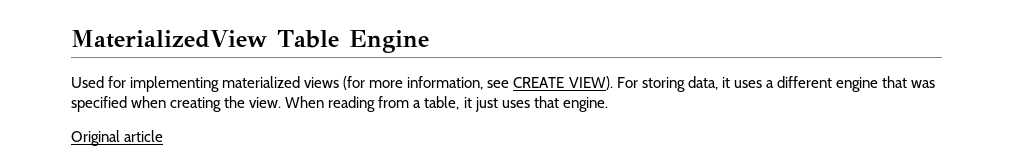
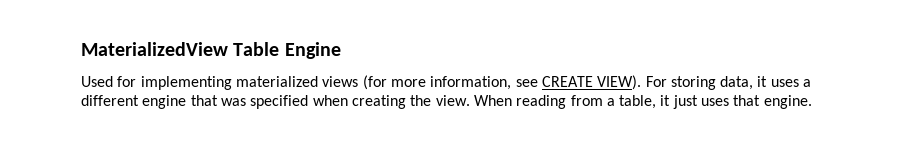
[71,130,164,146] // Original article -> (812, 102) none

